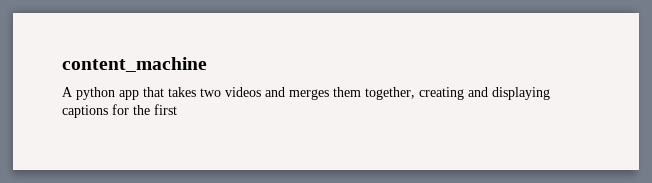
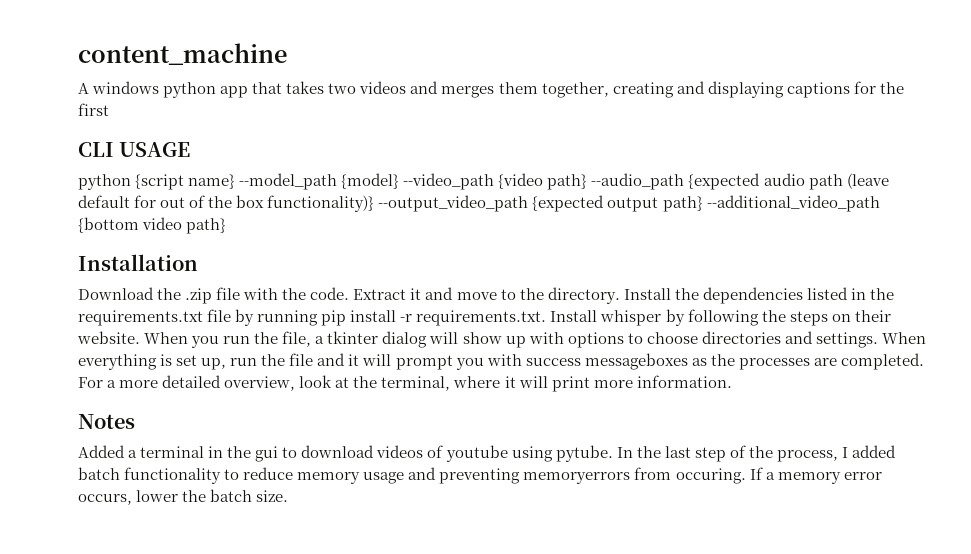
(73, 92) none -> [92,81,160,94] windows
(177, 109) none -> [78,142,191,157] [78,173,889,190] [78,195,880,212] [78,217,227,234] [78,254,198,271] [78,287,894,304] [78,309,891,326] [77,331,926,348] [78,353,924,370] [78,375,732,392] [78,414,135,429] [78,445,897,462] [78,467,882,484] [78,489,289,505] // CLI USAGE // python {script name} --model_path {model} --video_path {video path} --audio_path {expected audio path (leave default for out of the box functionality)} --output_video_path {expected output path} --additional_video_path {bottom video path} // Installation // Download the .zip file with the code. Extract it and move to the directory. Install the dependencies listed in the requirements.txt file by running pip install -r requirements.txt. Install whisper by following the steps on their website. When you run the file, a tkinter dialog will show up with options to choose directories and settings. When everything is set up, run the file and it will prompt you with success messageboxes as the processes are completed. For a more detailed overview, look at the terminal, where it will print more information. // Notes // Added a terminal in the gui to download videos of youtube using pytube. In the last step of the process, I added batch functionality to reduce memory usage and preventing memoryerrors from occuring. If a memory error occurs, lower the batch size.

